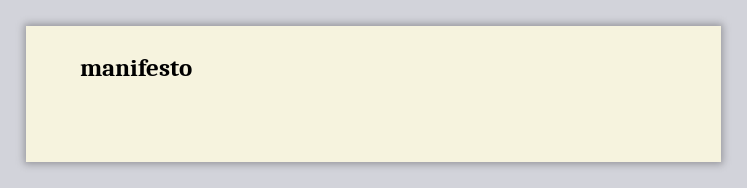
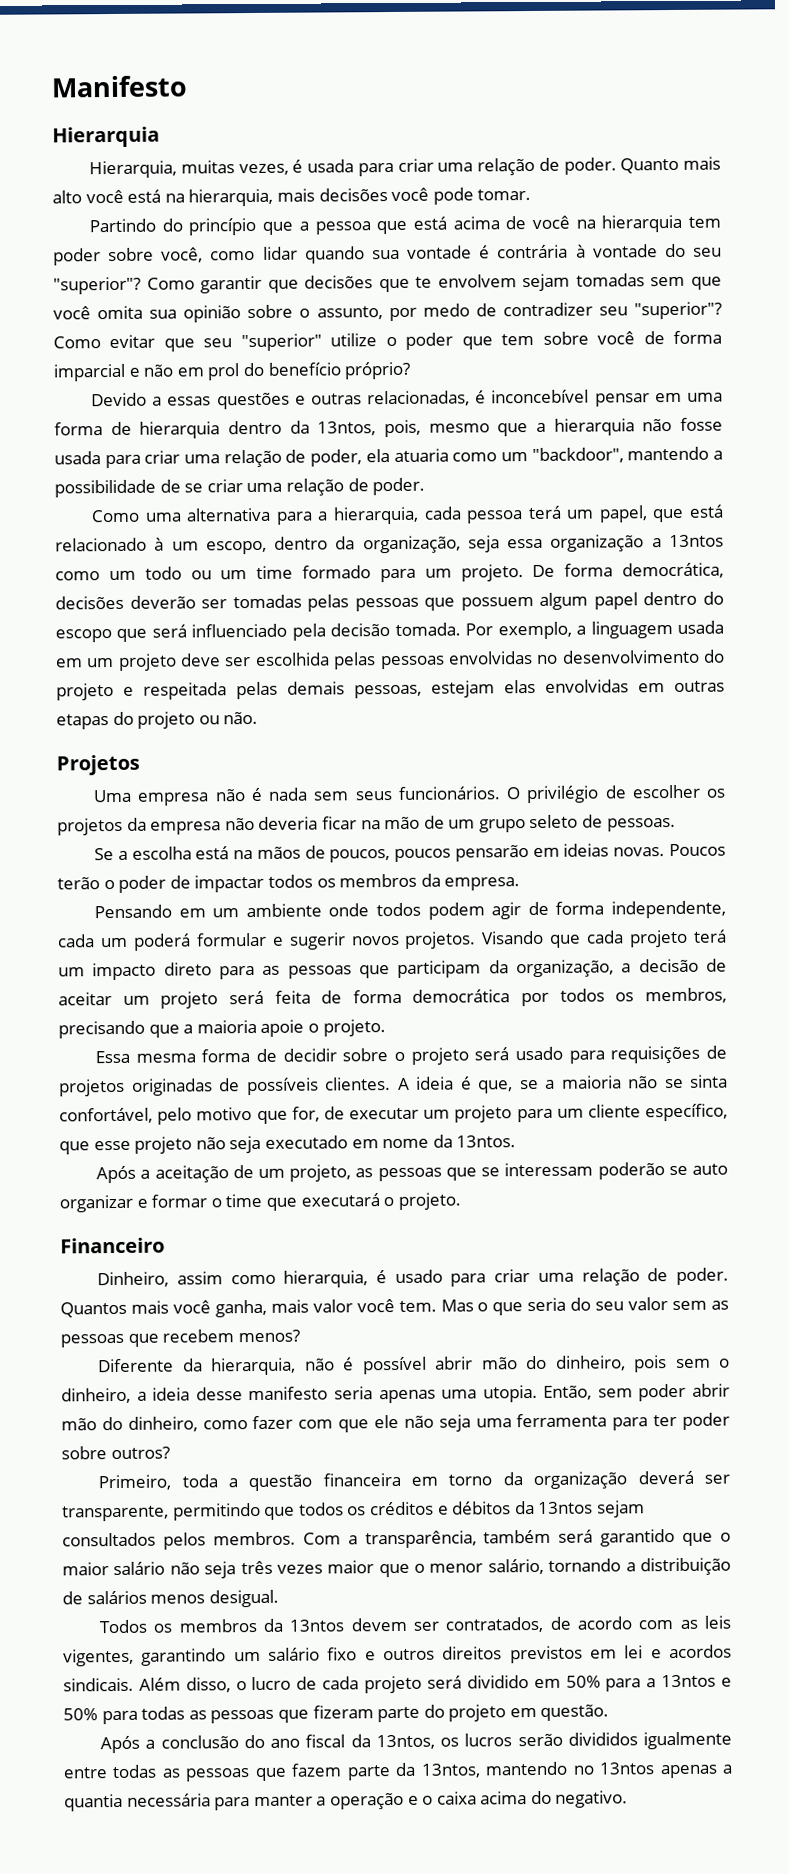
[80,59,192,76] manifesto -> [51,75,187,98] [52,126,160,148] [89,156,721,179] [52,187,532,207] [89,214,721,236] [53,243,722,266] [53,273,722,295] [53,301,722,323] [53,330,722,352] [53,361,412,382] [91,389,723,410] [54,417,723,439] [54,446,723,469] [54,477,426,498] [91,504,724,525] [55,534,724,555] [55,562,724,583] [55,591,724,612] [55,620,724,643] [55,649,726,671] [56,679,725,701] [56,711,259,730] [56,754,140,776] [93,784,726,806] [57,814,676,836] [94,843,726,863] [57,873,521,893] [94,900,727,920] [57,929,727,951] [58,958,728,981] [58,987,727,1009] [58,1019,386,1039] [95,1045,727,1065] [59,1074,728,1097] [59,1103,728,1125] [59,1134,517,1155] [96,1162,728,1184] [59,1192,461,1213] [60,1237,165,1254] [97,1267,729,1288] [60,1297,729,1318] [60,1329,300,1348] [98,1355,730,1376] [61,1383,731,1404] [61,1412,730,1433] [61,1446,170,1460] [98,1470,730,1492] [62,1500,645,1522] [62,1529,731,1550] [62,1557,731,1579] [62,1589,279,1608] [99,1615,731,1634] [63,1644,732,1667] [63,1674,732,1694] [63,1704,610,1725] [100,1731,732,1754] [63,1761,732,1782] [64,1790,629,1812] Manifesto // Hierarquia // Hierarquia, muitas vezes, é usada para criar uma relação de poder. Quanto mais alto você está na hierarquia, mais decisões você pode tomar. // Partindo do princípio que a pessoa que está acima de você na hierarquia tem poder sobre você, como lidar quando sua vontade é contrária à vontade do seu "superior"? Como garantir que decisões que te envolvem sejam tomadas sem que você omita sua opinião sobre o assunto, por medo de contradizer seu "superior"? Como evitar que seu "superior" utilize o poder que tem sobre você de forma imparcial e não em prol do benefício próprio? // Devido a essas questões e outras relacionadas, é inconcebível pensar em uma forma de hierarquia dentro da 13ntos, pois, mesmo que a hierarquia não fosse usada para criar uma relação de poder, ela atuaria como um "backdoor", mantendo a possibilidade de se criar uma relação de poder. // Como uma alternativa para a hierarquia, cada pessoa terá um papel, que está relacionado à um escopo, dentro da organização, seja essa organização a 13ntos como um todo ou um time formado para um projeto. De forma democrática, decisões deverão ser tomadas pelas pessoas que possuem algum papel dentro do escopo que será influenciado pela decisão tomada. Por exemplo, a linguagem usada em um projeto deve ser escolhida pelas pessoas envolvidas no desenvolvimento do projeto e respeitada pelas demais pessoas, estejam elas envolvidas em outras etapas do projeto ou não. // Projetos // Uma empresa não é nada sem seus funcionários. O privilégio de escolher os projetos da empresa não deveria ficar na mão de um grupo seleto de pessoas. // Se a escolha está na mãos de poucos, poucos pensarão em ideias novas. Poucos terão o poder de impactar todos os membros da empresa. // Pensando em um ambiente onde todos podem agir de forma independente, cada um poderá formular e sugerir novos projetos. Visando que cada projeto terá um impacto direto para as pessoas que participam da organização, a decisão de aceitar um projeto será feita de forma democrática por todos os membros, precisando que a maioria apoie o projeto. // Essa mesma forma de decidir sobre o projeto será usado para requisições de projetos originadas de possíveis clientes. A ideia é que, se a maioria não se sinta confortável, pelo motivo que for, de executar um projeto para um cliente específico, que esse projeto não seja executado em nome da 13ntos. // Após a aceitação de um projeto, as pessoas que se interessam poderão se auto organizar e formar o time que executará o projeto. // Financeiro // Dinheiro, assim como hierarquia, é usado para criar uma relação de poder. Quantos mais você ganha, mais valor você tem. Mas o que seria do seu valor sem as pessoas que recebem menos? // Diferente da hierarquia, não é possível abrir mão do dinheiro, pois sem o dinheiro, a ideia desse manifesto seria apenas uma utopia. Então, sem poder abrir mão do dinheiro, como fazer com que ele não seja uma ferramenta para ter poder sobre outros? // Primeiro, toda a questão financeira em torno da organização deverá ser transparente, permitindo que todos os créditos e débitos da 13ntos sejam consultados pelos membros. Com a transparência, também será garantido que o maior salário não seja três vezes maior que o menor salário, tornando a distribuição de salários menos desigual. // Todos os membros da 13ntos devem ser contratados, de acordo com as leis vigentes, garantindo um salário fixo e outros direitos previstos em lei e acordos sindicais. Além disso, o lucro de cada projeto será dividido em 50% para a 13ntos e 50% para todas as pessoas que fizeram parte do projeto em questão. // Após a conclusão do ano fiscal da 13ntos, os lucros serão divididos igualmente entre todas as pessoas que fazem parte da 13ntos, mantendo no 13ntos apenas a quantia necessária para manter a operação e o caixa acima do negativo.

